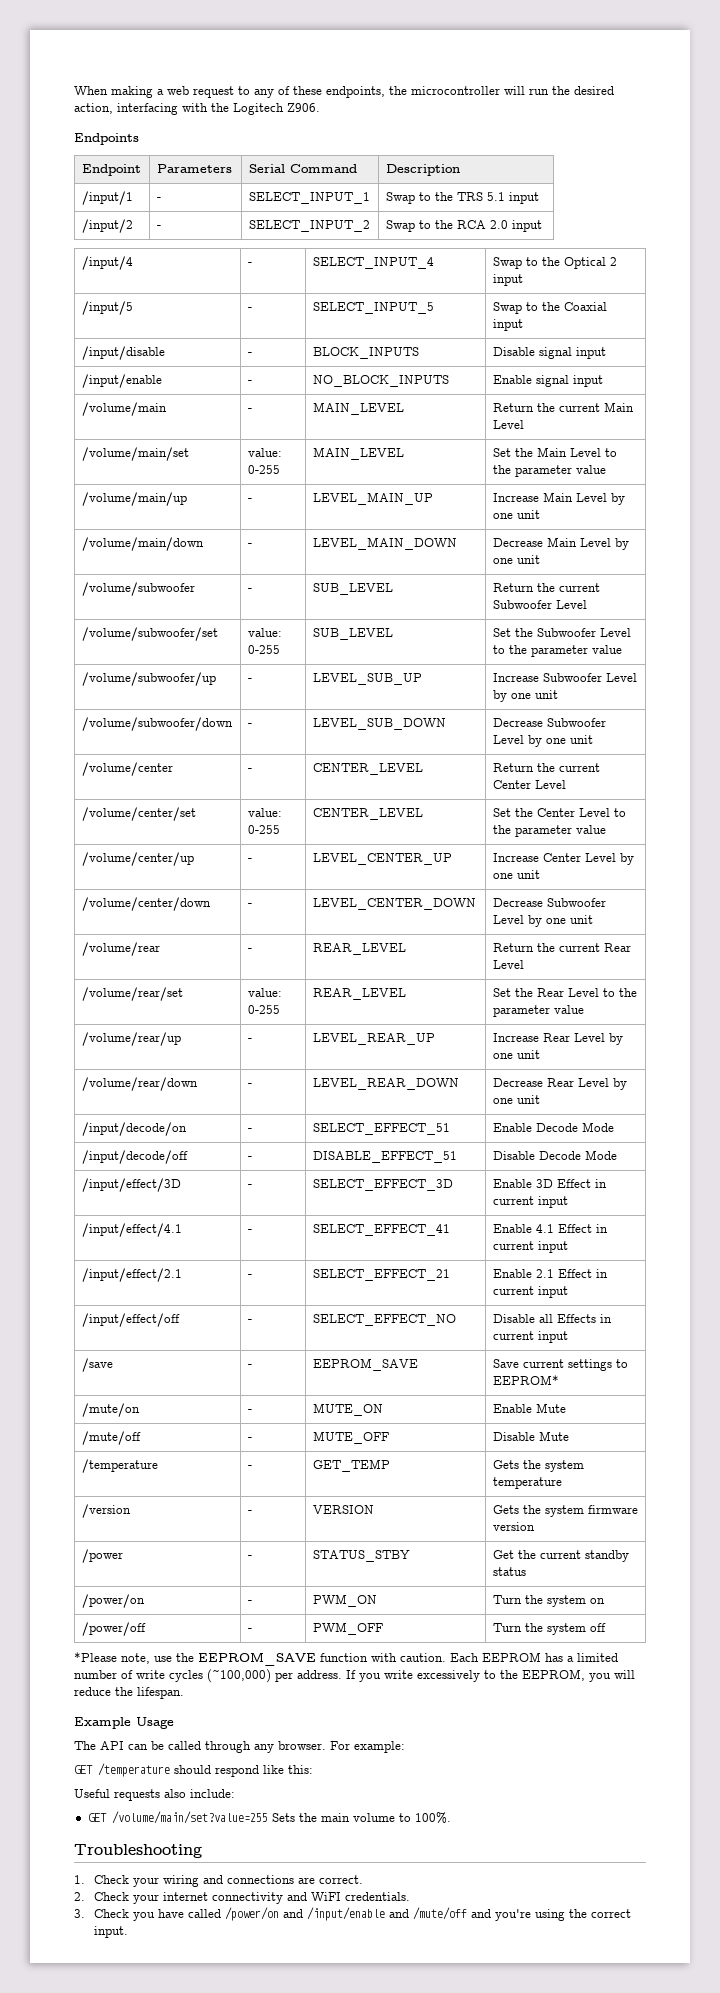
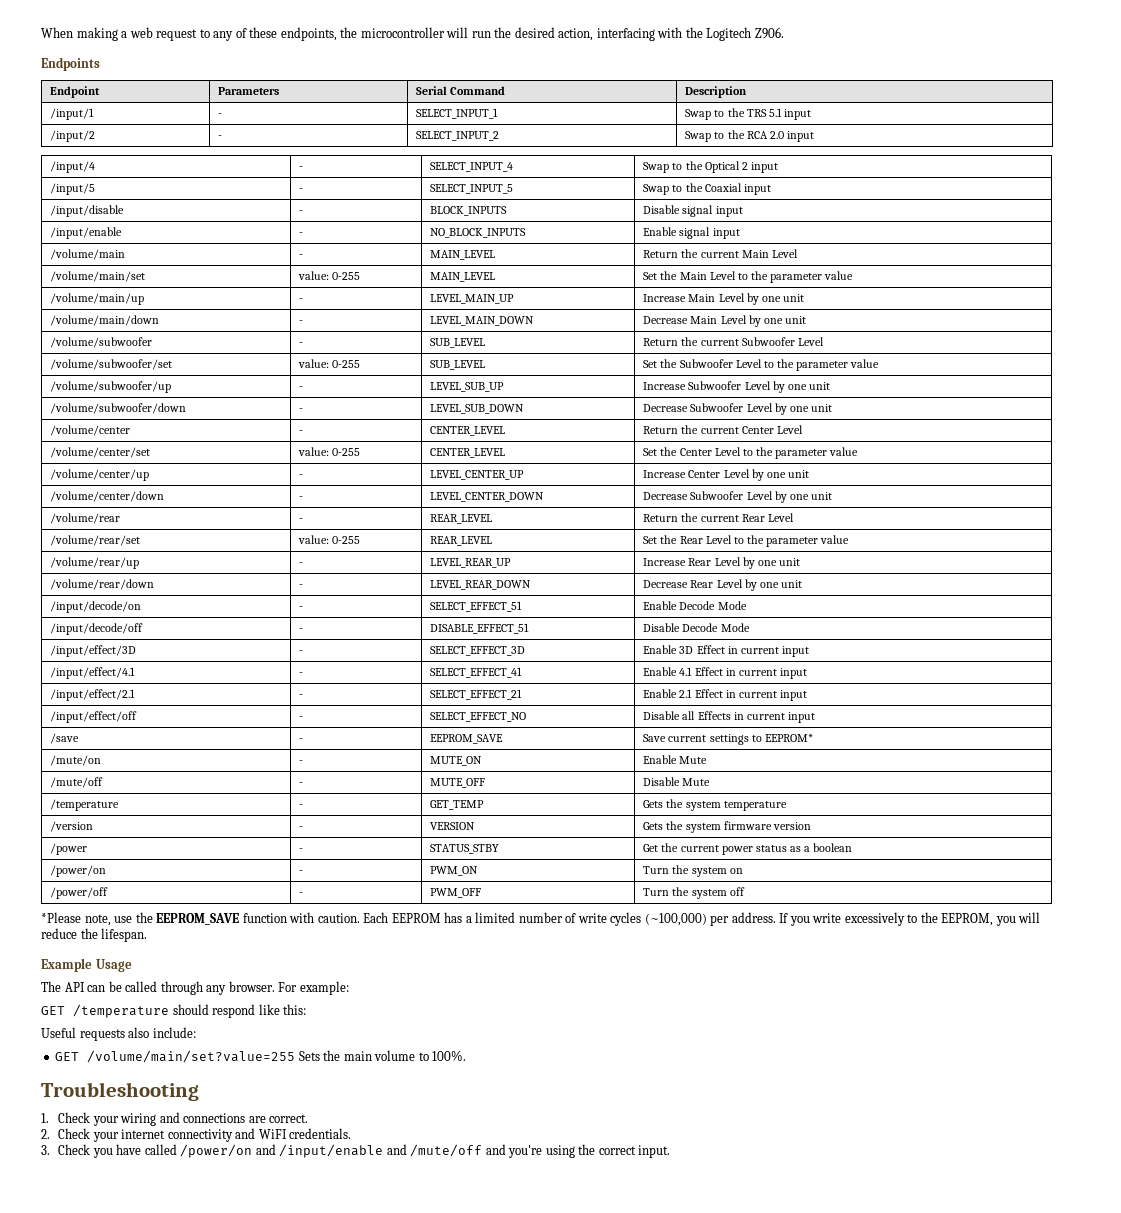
[584,1550,629,1562] standby -> [721,846,753,855] power
(526, 1571) none -> [789,843,853,852] as a boolean

